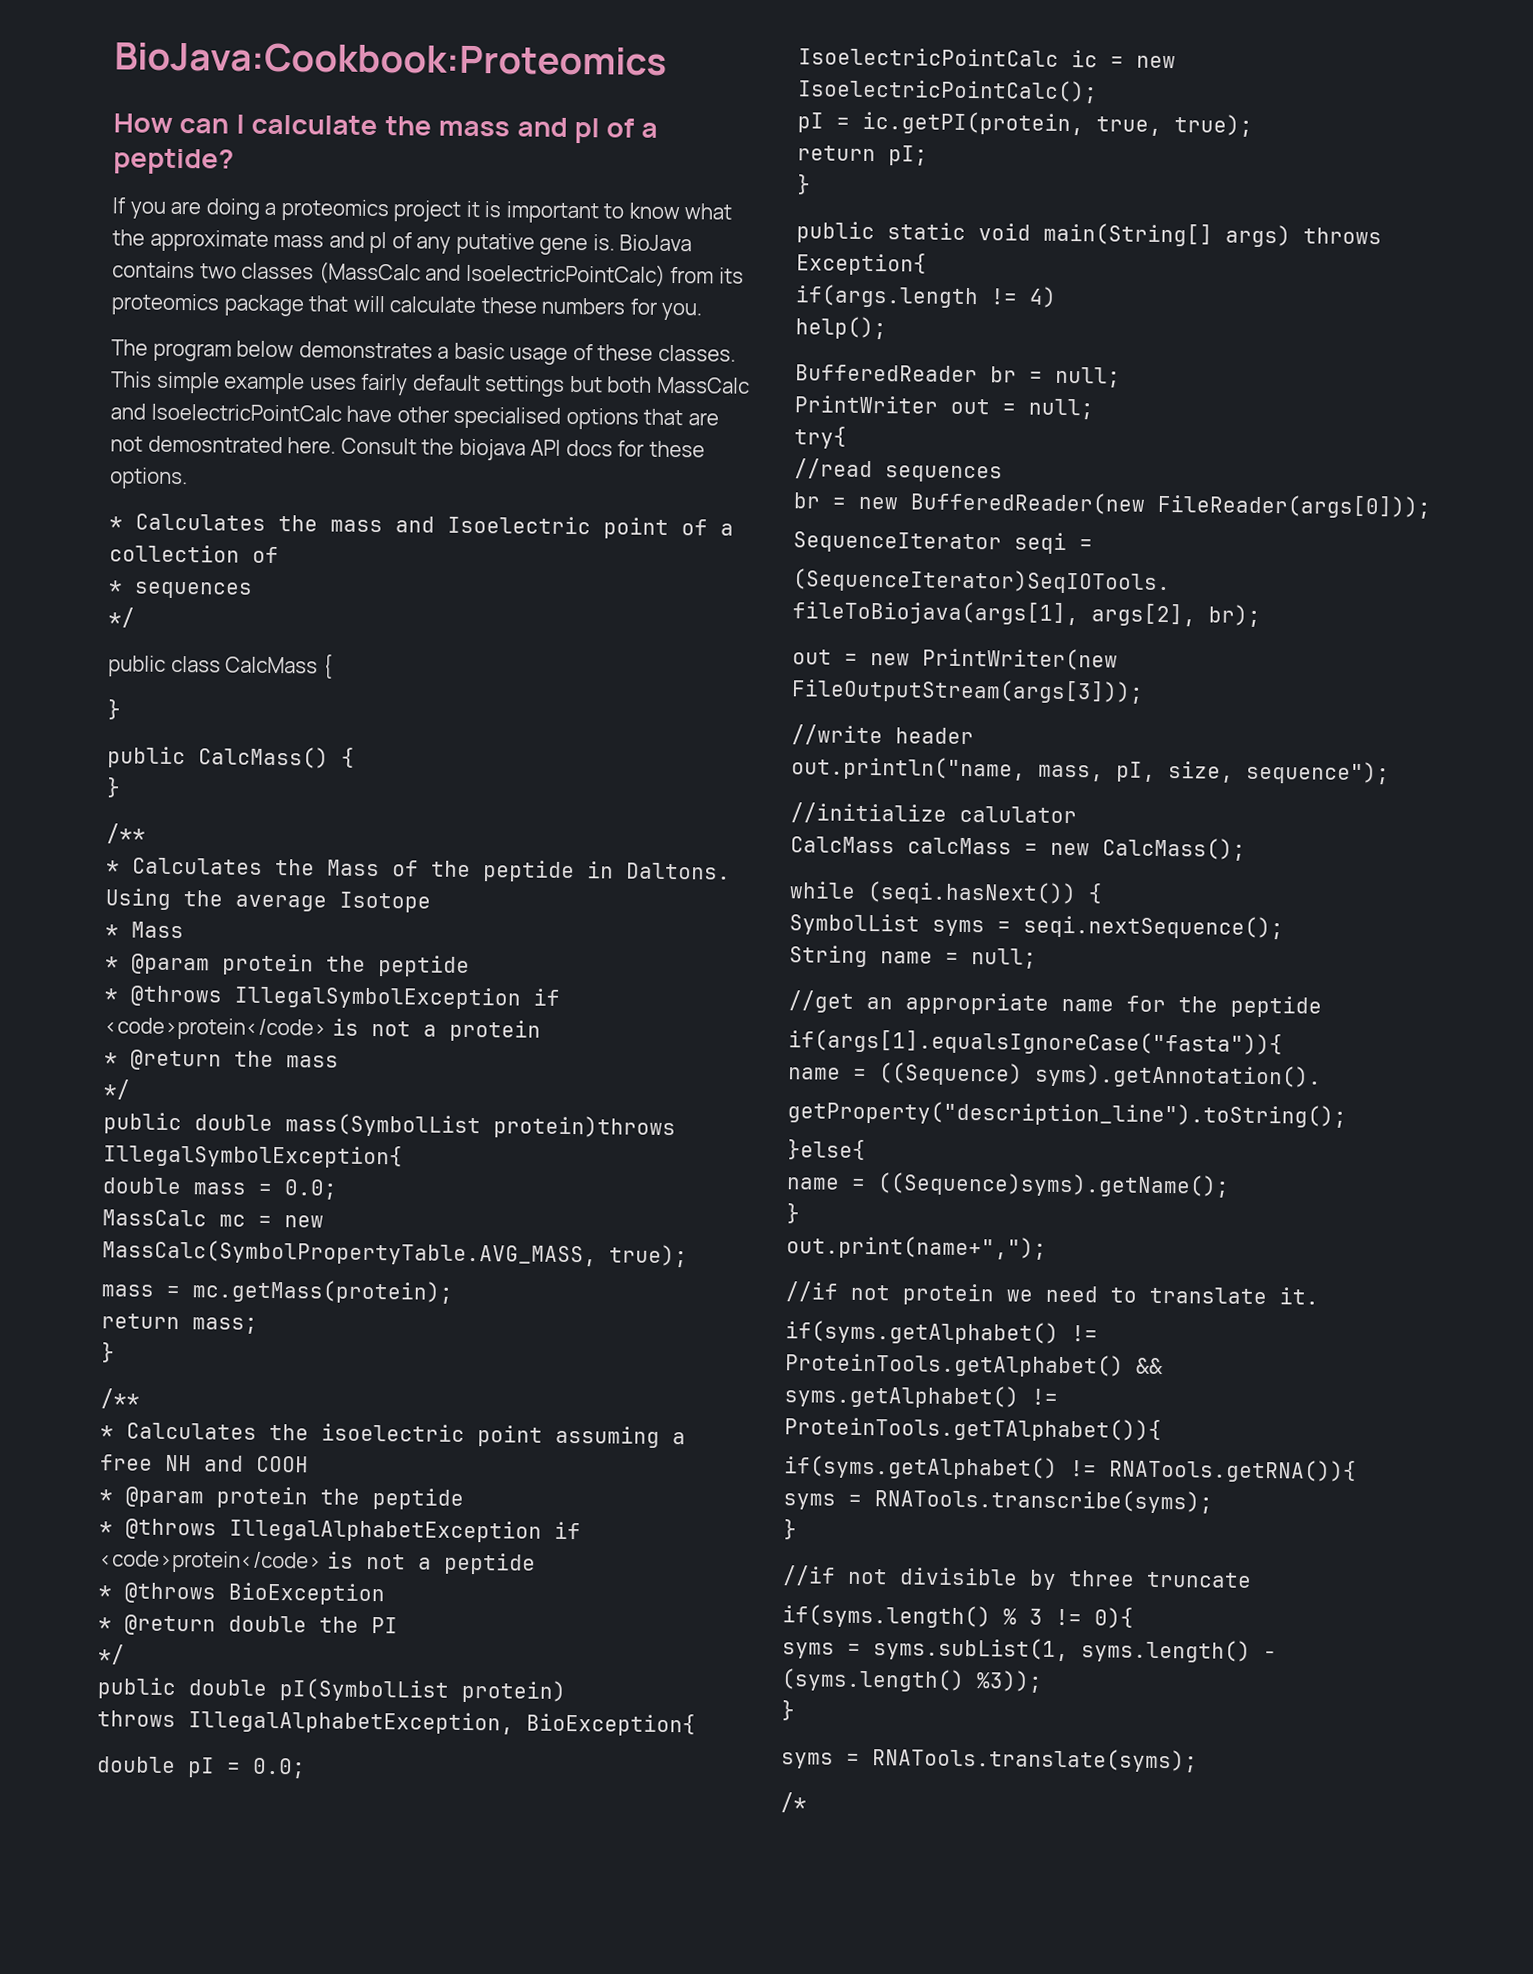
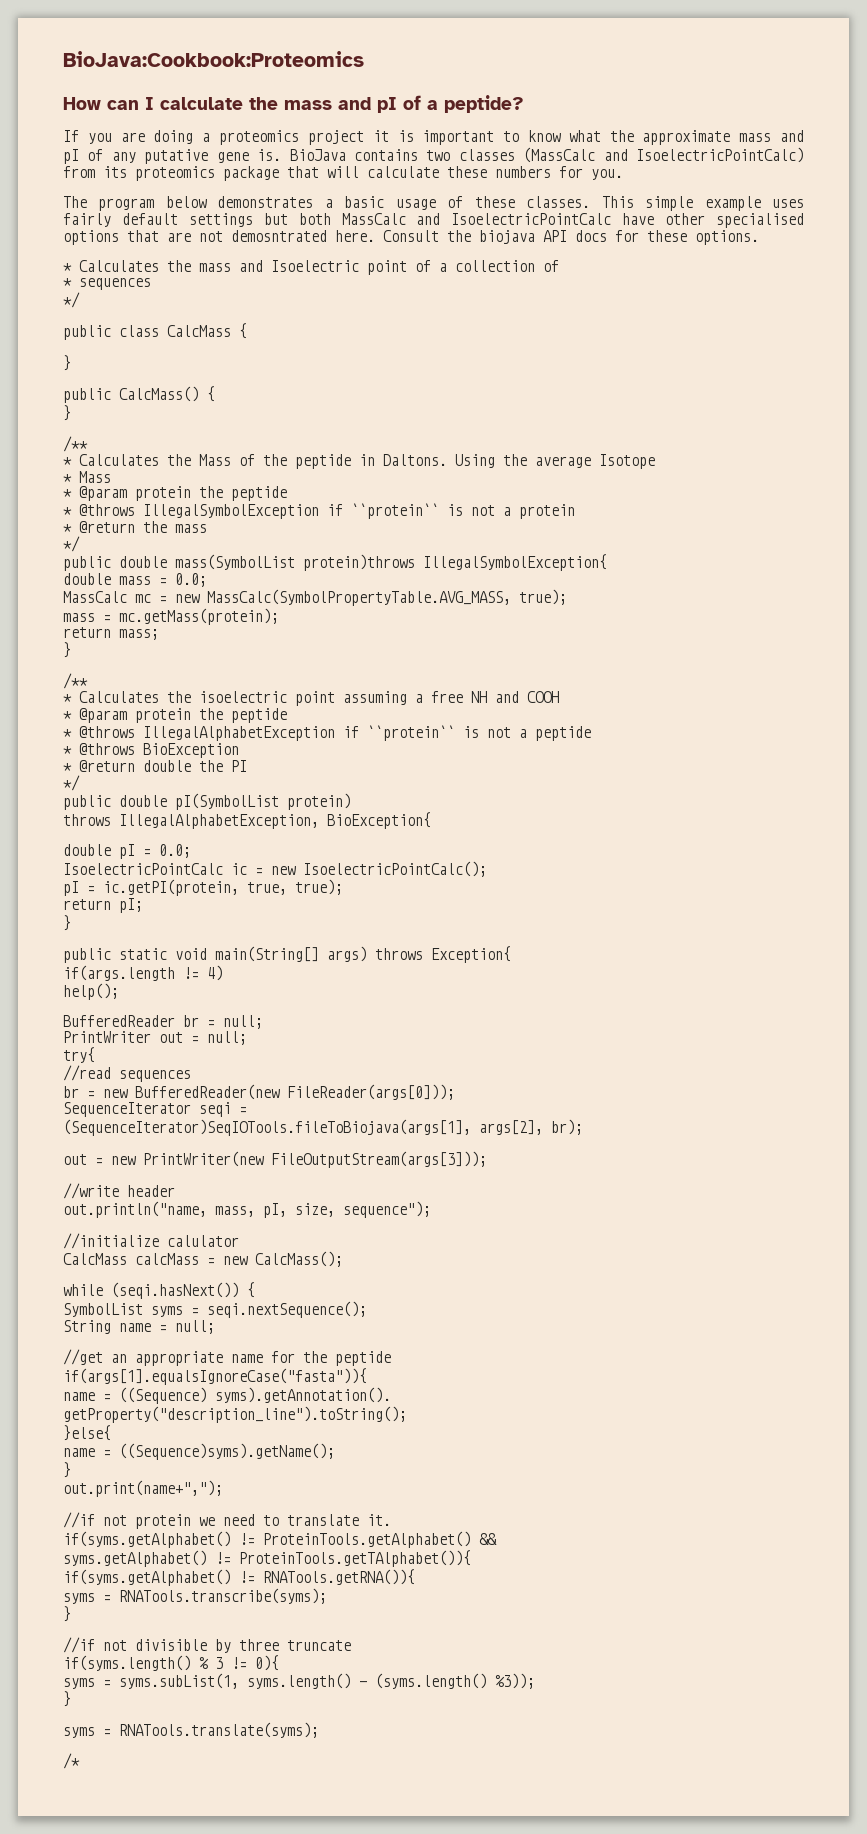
[104,1017,327,1041] <code>protein</code> -> [351,503,439,519] ``protein``
[99,1550,322,1574] <code>protein</code> -> [367,725,455,741] ``protein``

